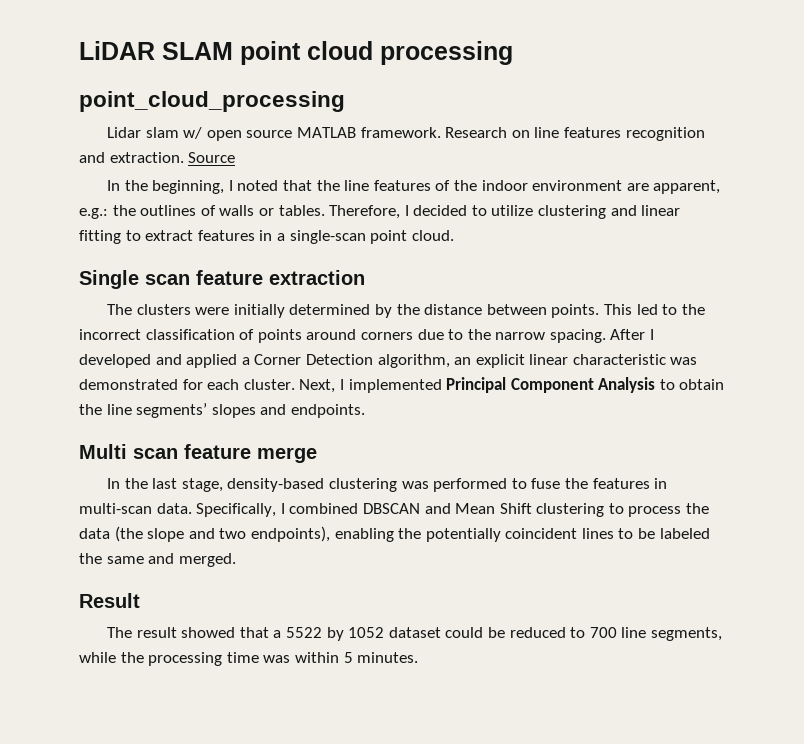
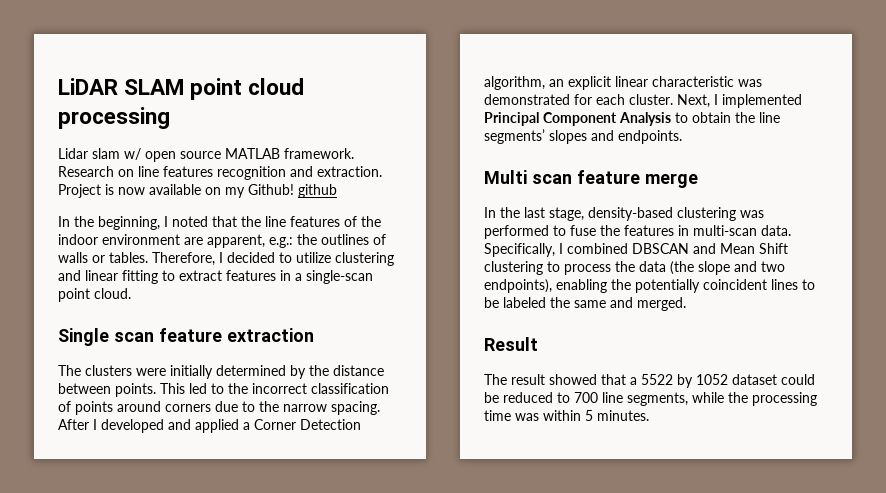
[79,91,345,112] // point_cloud_processing -> (170, 118) none
[188,152,236,163] Source -> [58,184,337,198] Project is now available on my Github! github

